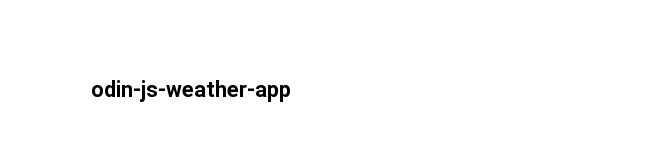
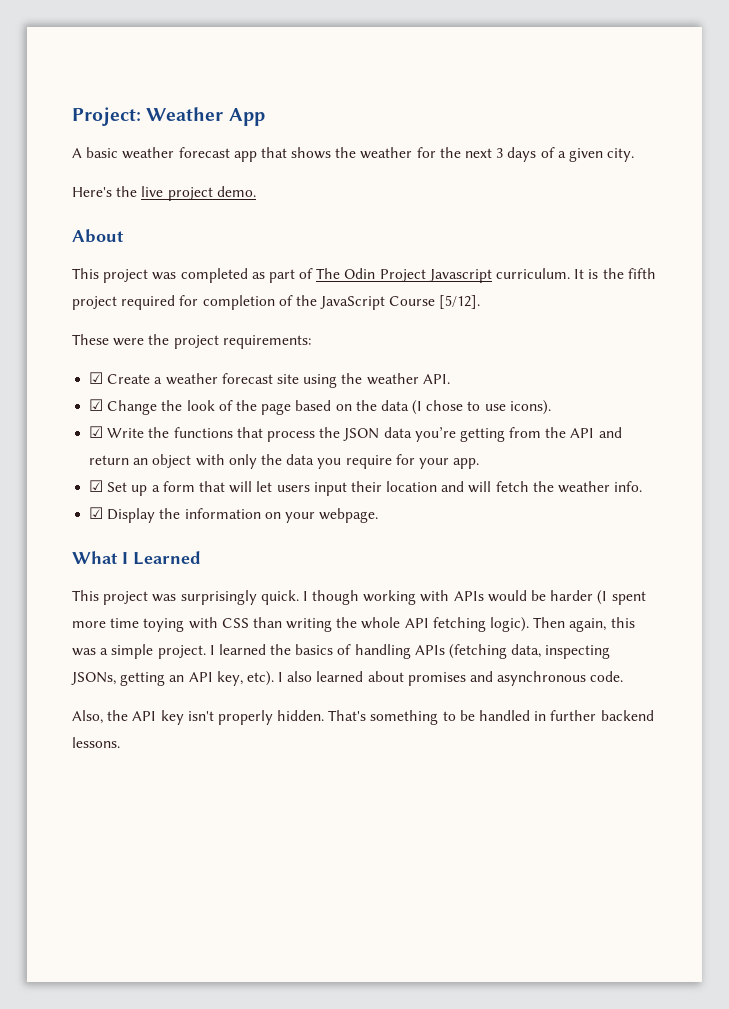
[91,80,291,102] odin-js-weather-app -> [72,107,265,126] [72,147,635,162] [72,186,256,201] [72,229,124,243] [72,268,656,283] [72,295,481,310] [72,334,311,349] [89,372,450,388] [89,399,551,415] [89,426,622,442] [89,454,480,469] [89,480,643,496] [89,507,379,523] [72,551,201,565] [72,590,646,605] [72,617,635,632] [72,644,611,659] [71,671,624,686] [72,710,654,725] [72,737,120,748] Project: Weather App // A basic weather forecast app that shows the weather for the next 3 days of a given city. // Here's the live project demo. // About // This project was completed as part of The Odin Project Javascript curriculum. It is the fifth project required for completion of the JavaScript Course [5/12]. // These were the project requirements: // ☑ Create a weather forecast site using the weather API. // ☑ Change the look of the page based on the data (I chose to use icons). // ☑ Write the functions that process the JSON data you’re getting from the API and return an object with only the data you require for your app. // ☑ Set up a form that will let users input their location and will fetch the weather info. // ☑ Display the information on your webpage. // What I Learned // This project was surprisingly quick. I though working with APIs would be harder (I spent more time toying with CSS than writing the whole API fetching logic). Then again, this was a simple project. I learned the basics of handling APIs (fetching data, inspecting JSONs, getting an API key, etc). I also learned about promises and asynchronous code. // Also, the API key isn't properly hidden. That's something to be handled in further backend lessons.

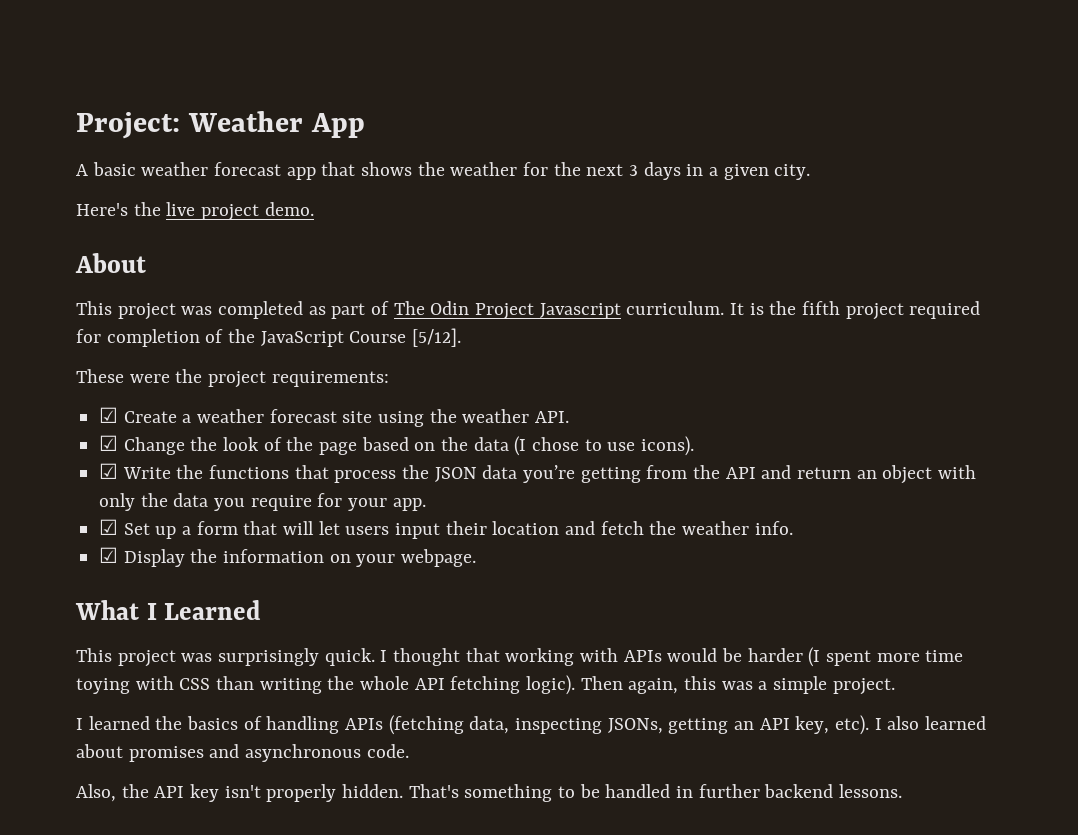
[540,147,555,158] of -> [686,164,704,176] in
[468,481,492,493] will -> (596, 528) none
[312,590,360,605] though -> [393,648,500,666] thought that
(206, 652) none -> (895, 686) //

